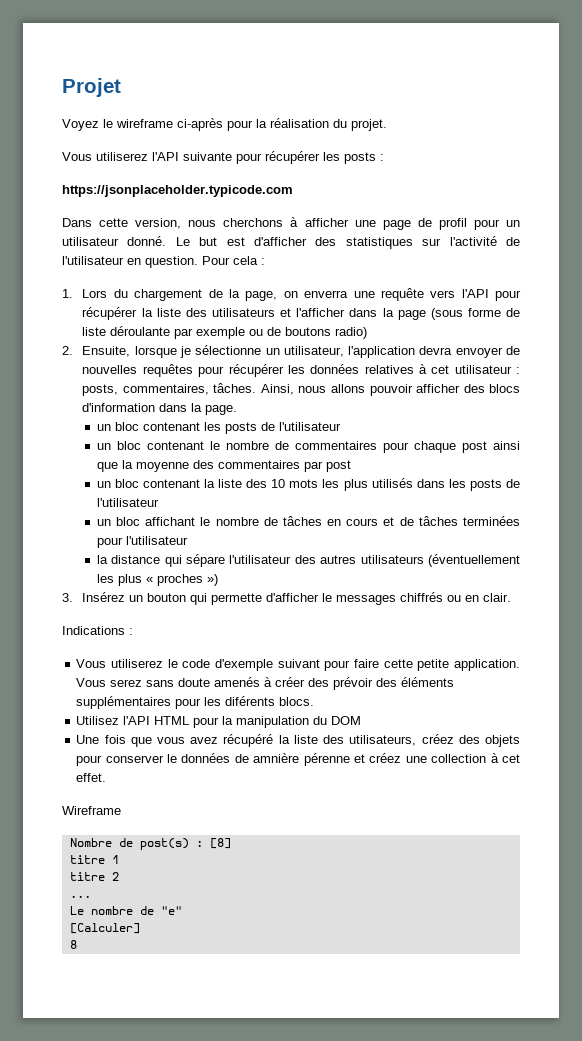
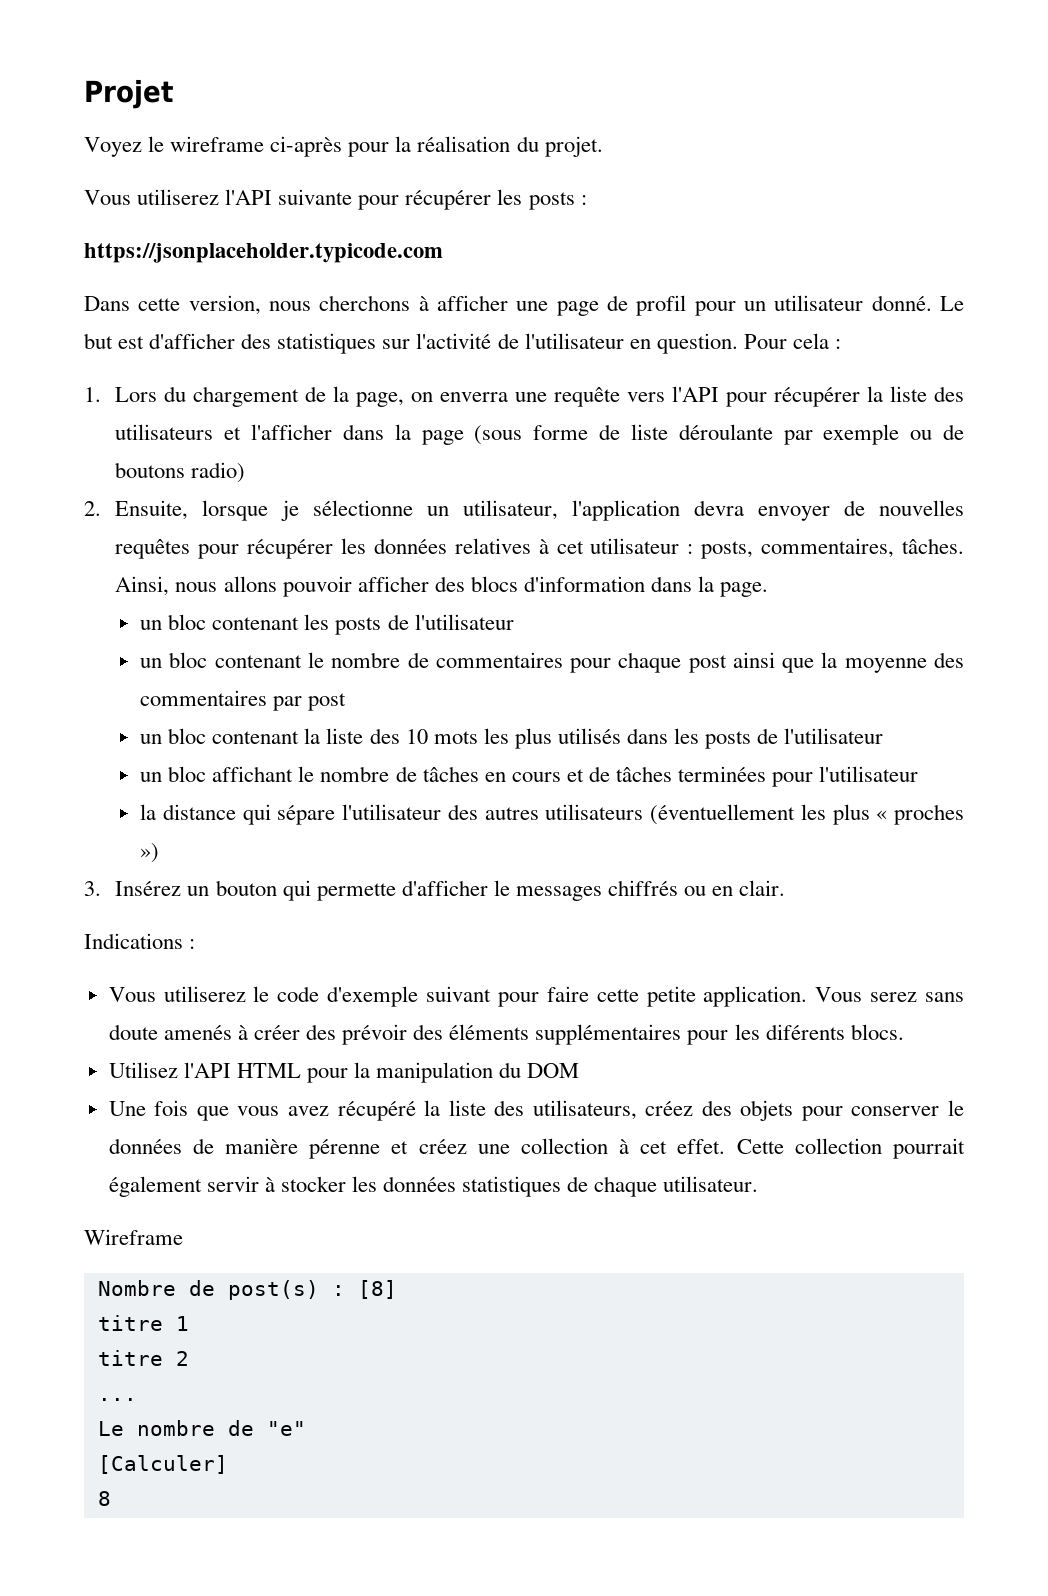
[253,753,300,763] amnière -> [225,1138,299,1154] manière
(107, 777) none -> [736,1138,965,1159] [108,1176,759,1197] Cette collection pourrait également servir à stocker les données statistiques de chaque utilisateur.

